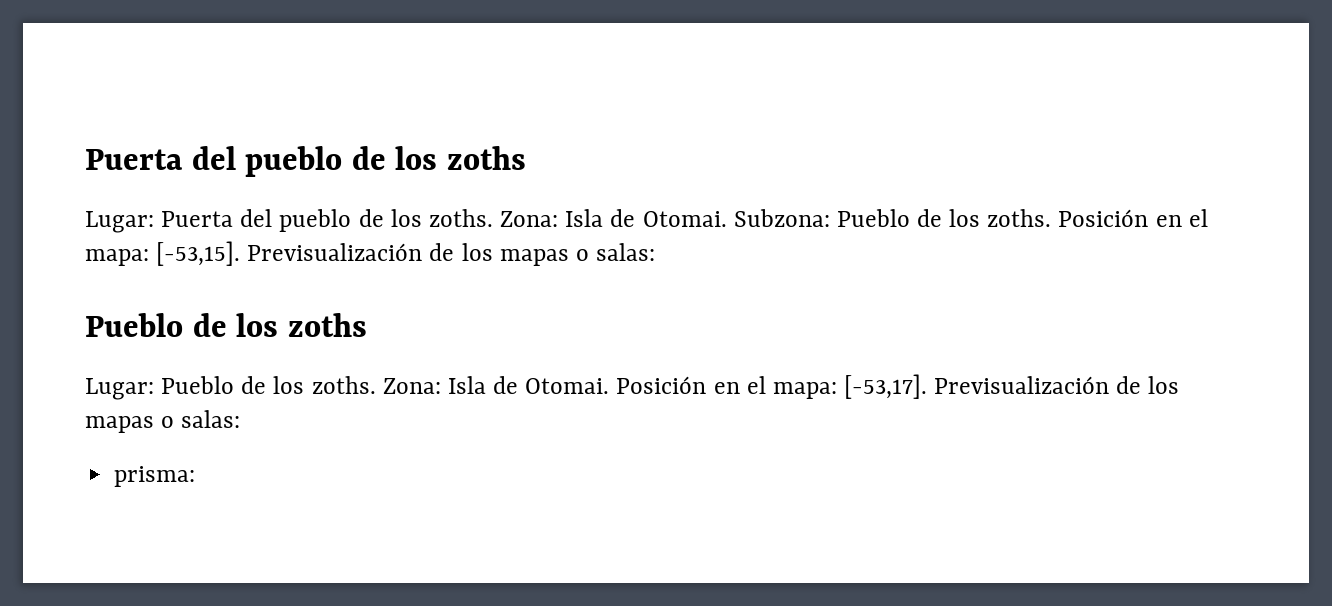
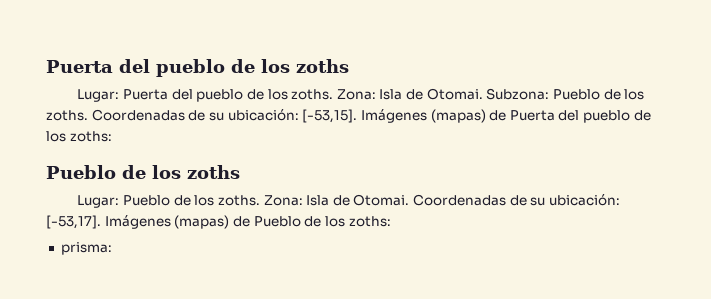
[1058,209,1208,227] [85,241,656,266] Posición en el mapa: [-53,15]. Previsualización de los mapas o salas: -> [91,109,651,123] [46,131,112,142] Coordenadas de su ubicación: [-53,15]. Imágenes (mapas) de Puerta del pueblo de los zoths:
[616,374,1180,399] [85,410,241,433] Posición en el mapa: [-53,17]. Previsualización de los mapas o salas: -> [413,194,621,206] [46,215,391,229] Coordenadas de su ubicación: [-53,17]. Imágenes (mapas) de Pueblo de los zoths:

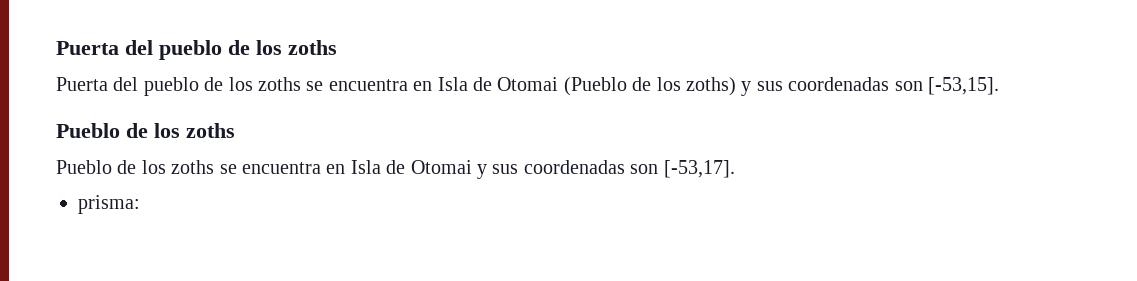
[77,88,645,102] [46,109,651,123] [46,131,112,142] Lugar: Puerta del pueblo de los zoths. Zona: Isla de Otomai. Subzona: Pueblo de los zoths. Coordenadas de su ubicación: [-53,15]. Imágenes (mapas) de Puerta del pueblo de los zoths: -> [56,77,999,96] Puerta del pueblo de los zoths se encuentra en Isla de Otomai (Pueblo de los zoths) y sus coordenadas son [-53,15].
[77,194,621,208] [46,215,391,229] Lugar: Pueblo de los zoths. Zona: Isla de Otomai. Coordenadas de su ubicación: [-53,17]. Imágenes (mapas) de Pueblo de los zoths: -> [56,160,735,179] Pueblo de los zoths se encuentra en Isla de Otomai y sus coordenadas son [-53,17].

